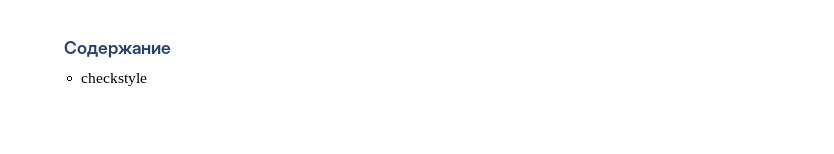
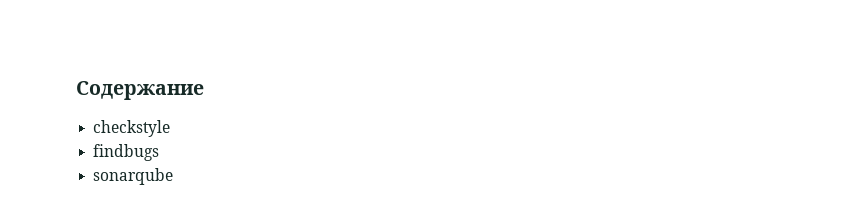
(148, 79) none -> [93,144,160,161] [93,168,174,185] // findbugs // sonarqube

